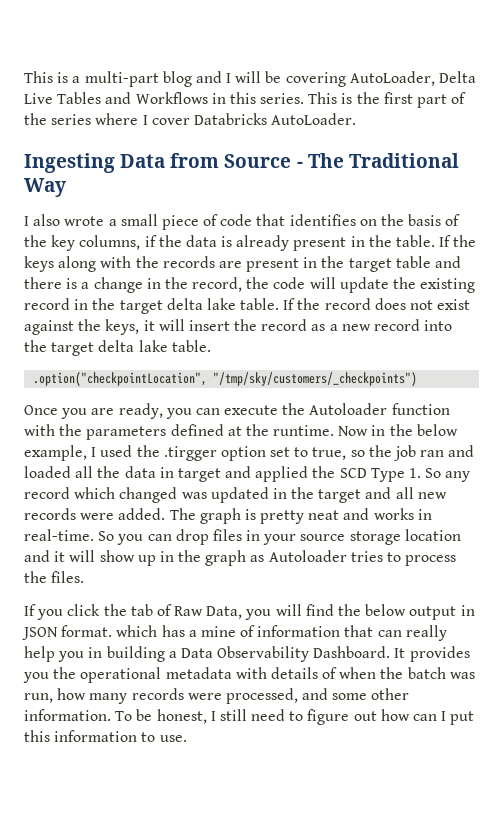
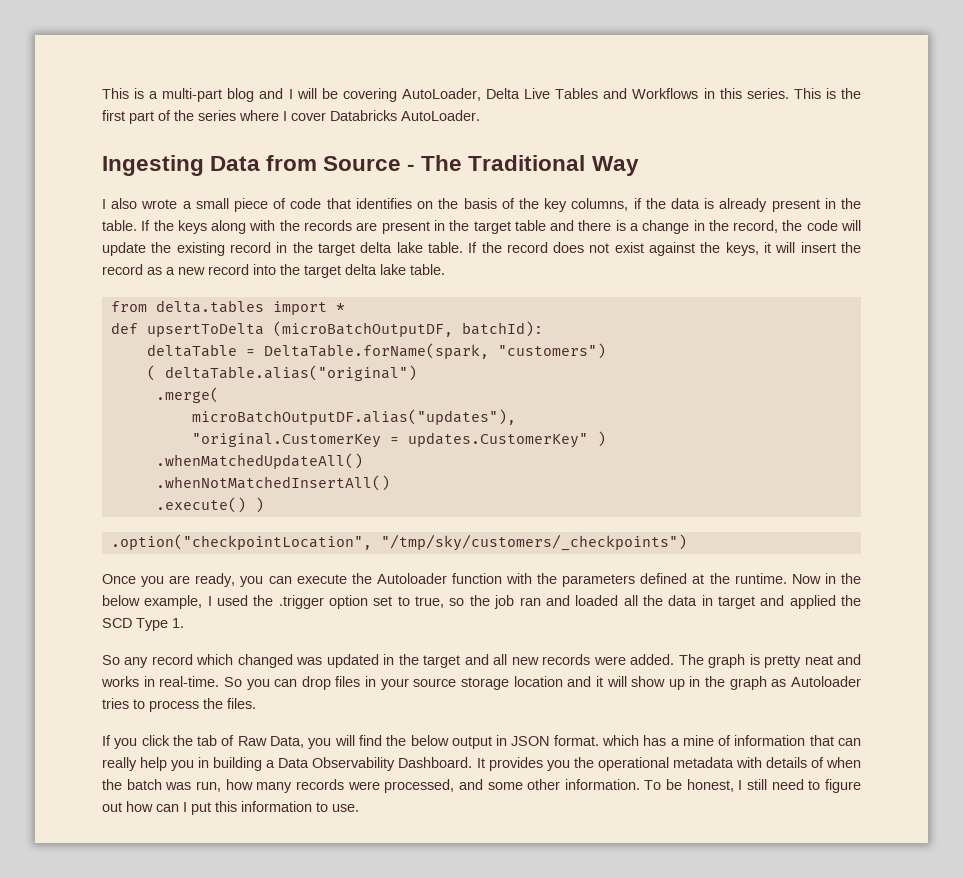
(211, 346) none -> [110,300,345,315] [110,321,543,337] [146,343,606,359] [146,365,417,381] [155,387,219,403] [191,409,516,425] [191,431,606,448] [155,453,363,469] [155,475,390,491] [155,497,264,513] // from delta.tables import * // def upsertToDelta (microBatchOutputDF, batchId): // deltaTable = DeltaTable.forName(spark, "customers") // ( deltaTable.alias("original") // .merge( // microBatchOutputDF.alias("updates"), // "original.CustomerKey = updates.CustomerKey" ) // .whenMatchedUpdateAll() // .whenNotMatchedInsertAll() // .execute() )
[163,446,217,461] .tirgger -> [278,595,324,609] .trigger
(422, 473) none -> (184, 623) //

